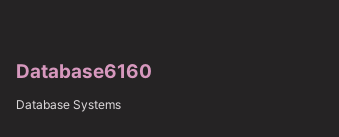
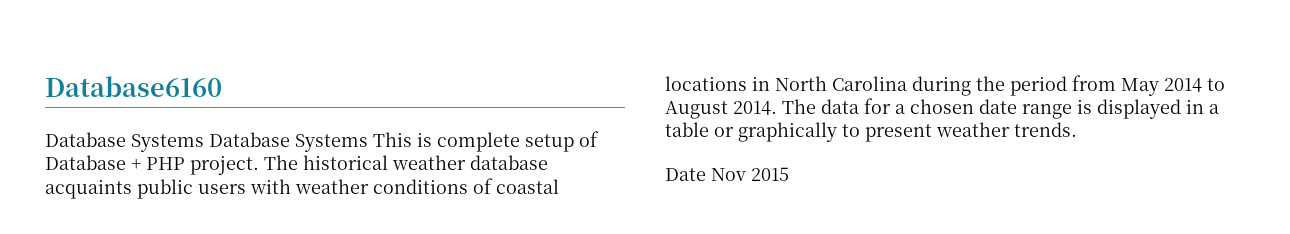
(122, 106) none -> [209,131,599,152] [45,155,548,175] [45,178,559,199] [665,75,1225,96] [665,98,1219,119] [665,122,1077,142] [665,167,789,181] Database Systems This is complete setup of Database + PHP project. The historical weather database acquaints public users with weather conditions of coastal locations in North Carolina during the period from May 2014 to August 2014. The data for a chosen date range is displayed in a table or graphically to present weather trends. // Date Nov 2015

